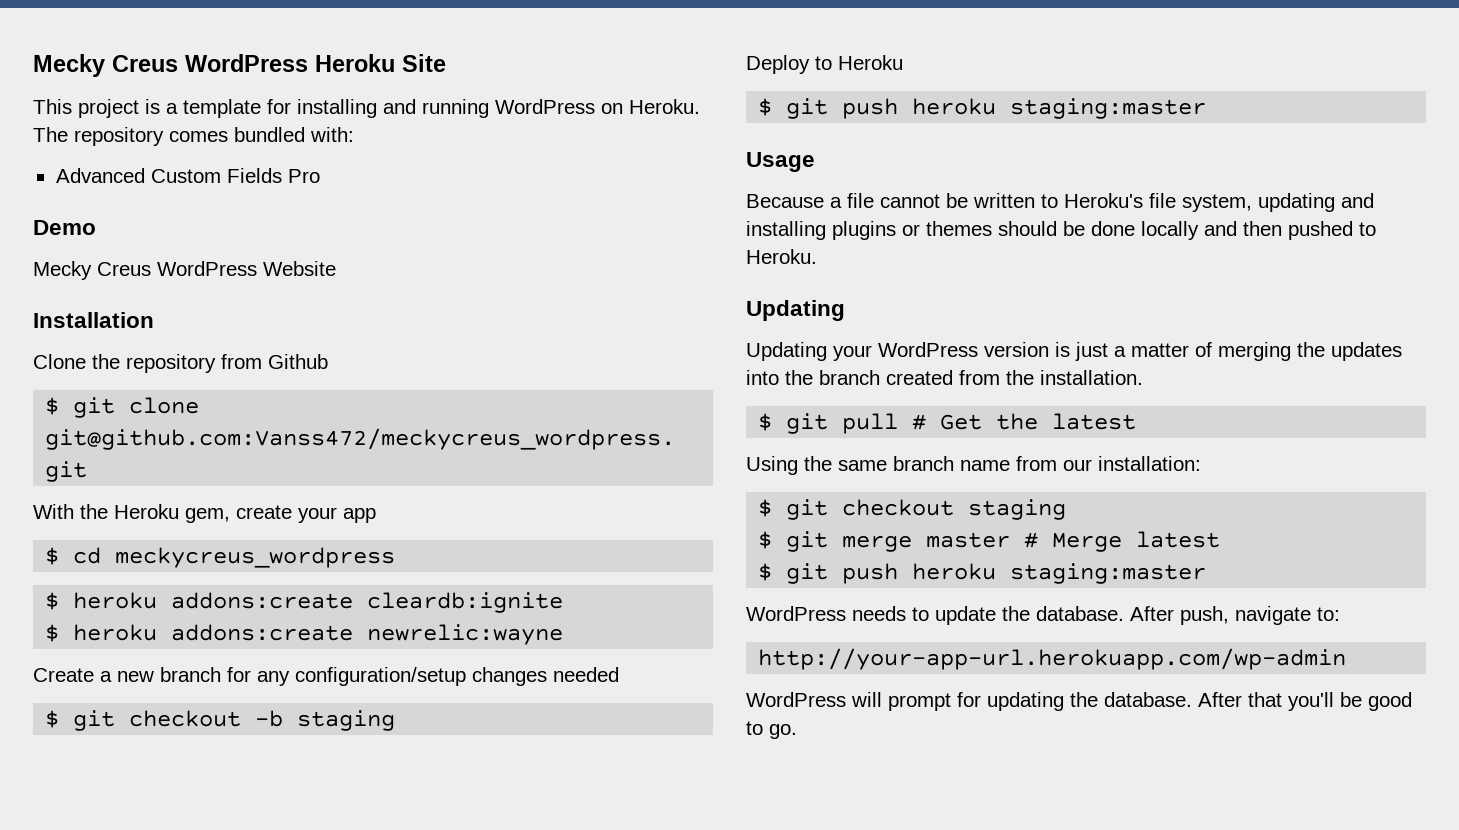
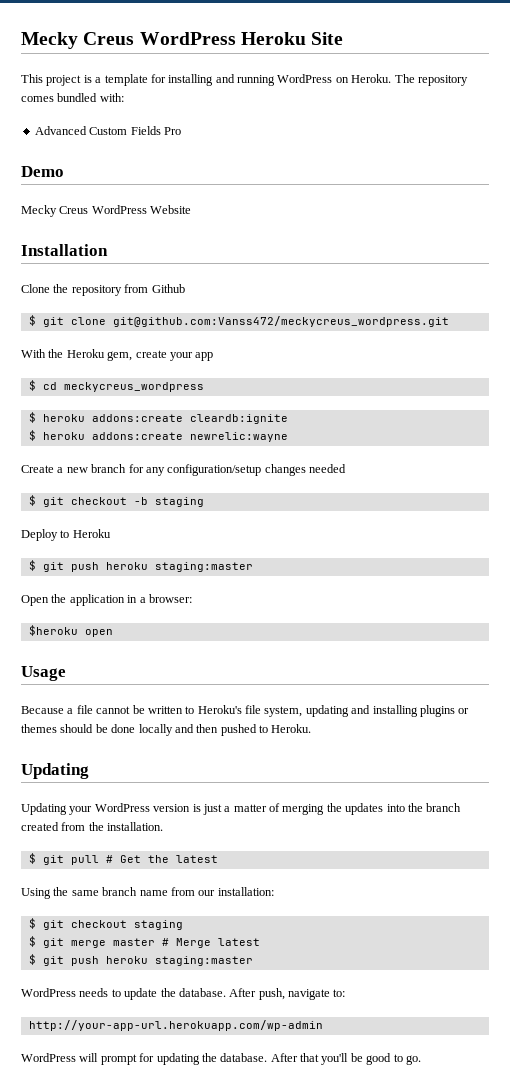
(1207, 108) none -> [21,594,192,606] [28,625,113,637] // Open the application in a browser: // $heroku open

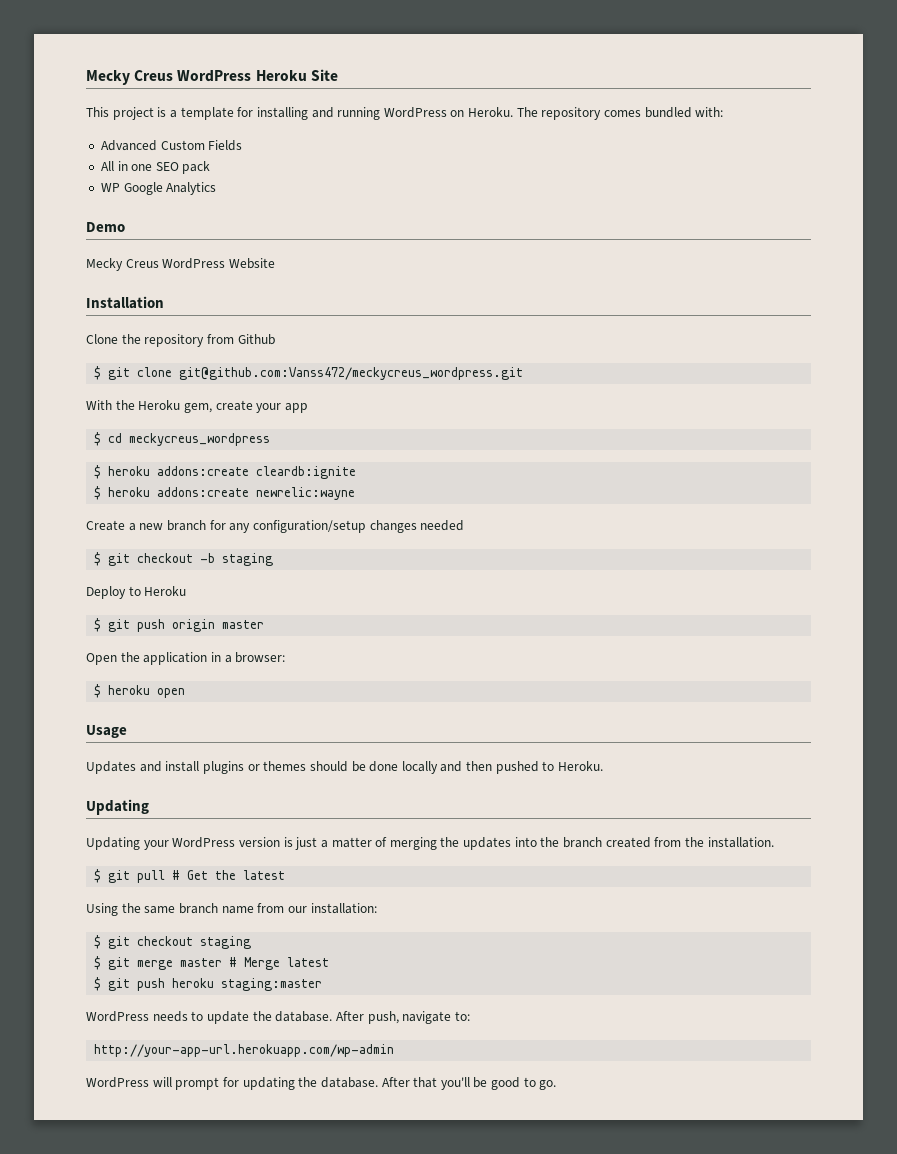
[163,127,181,135] Pro -> [100,161,211,174] [100,182,217,195] // All in one SEO pack // WP Google Analytics
[105,562,253,572] heroku staging:master -> [172,619,265,632] origin master
[28,625,78,636] $heroku -> [94,684,151,698] $ heroku
[21,705,418,717] Because a file cannot be written to Heroku's file system, updating and installing -> [86,761,200,774] Updates and install

